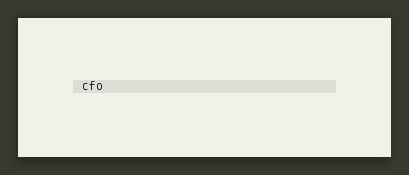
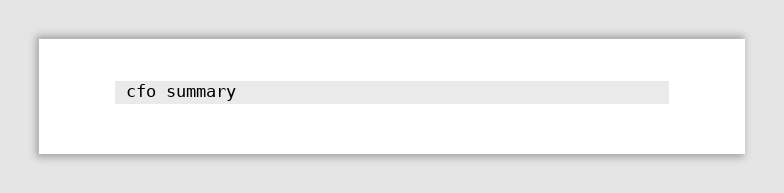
(103, 85) none -> [166,88,237,101] summary

